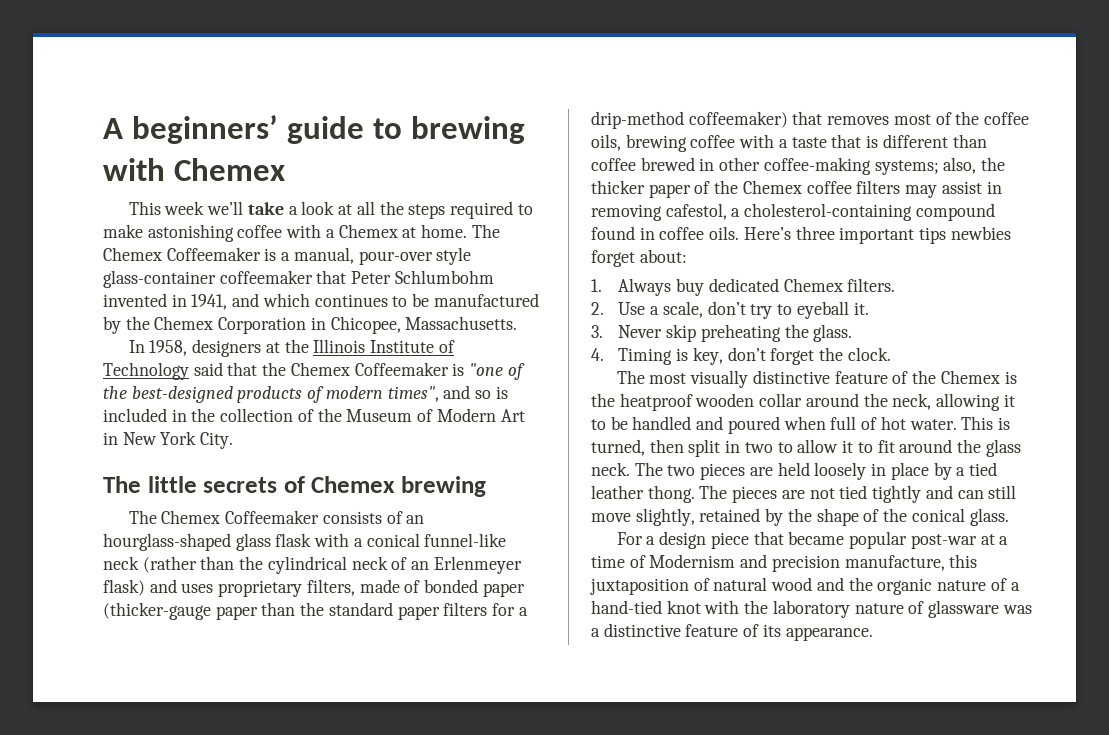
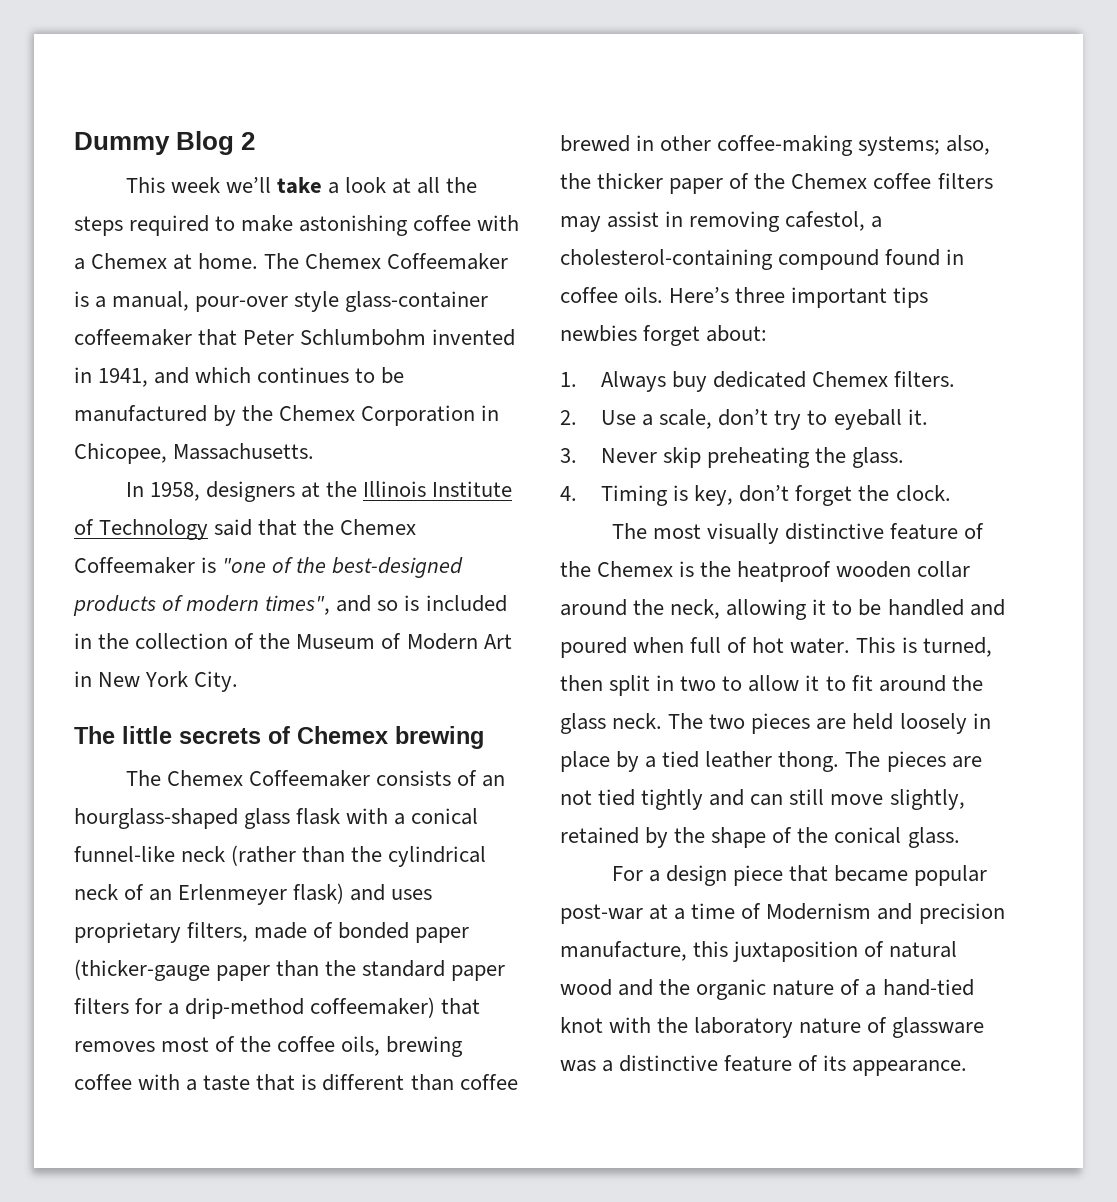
[103,114,525,144] [103,158,285,181] A beginners’ guide to brewing with Chemex -> [74,131,256,155] Dummy Blog 2

